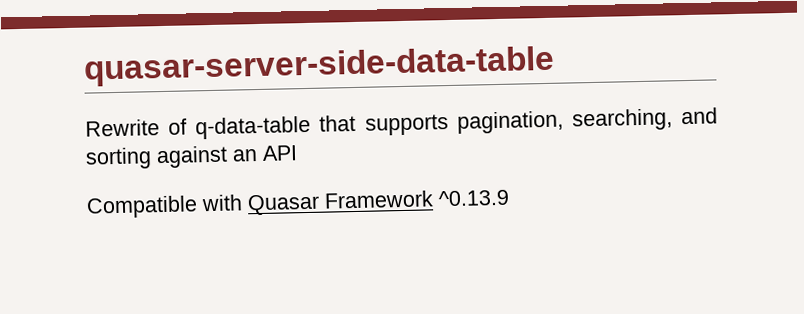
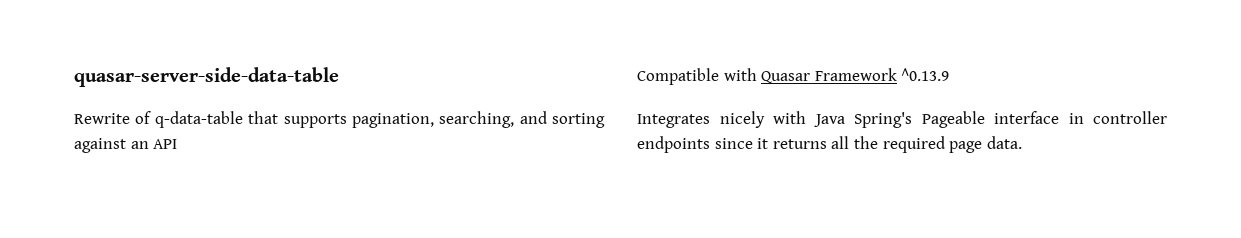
(510, 198) none -> [637,111,1167,128] [637,136,1022,153] // Integrates nicely with Java Spring's Pageable interface in controller endpoints since it returns all the required page data.

